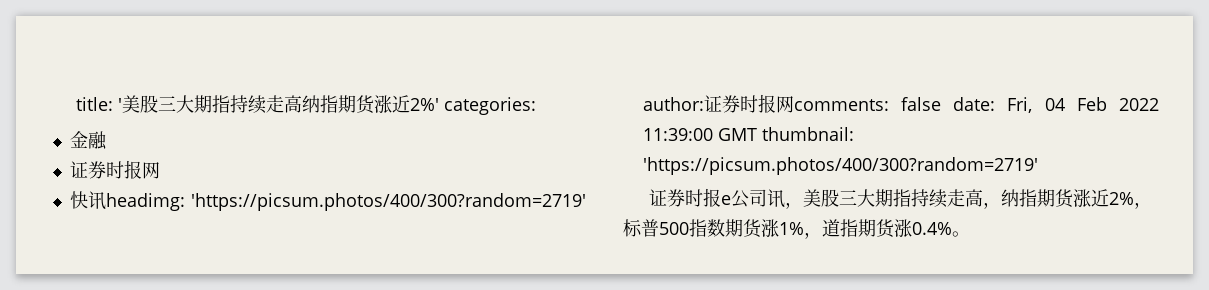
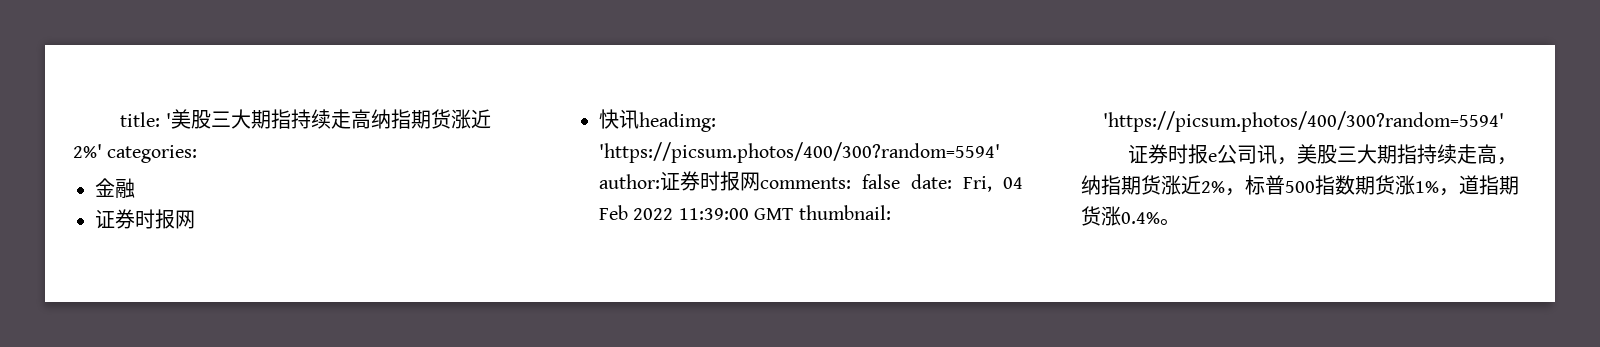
[191,193,586,211] 'https://picsum.photos/400/300?random=2719' -> [599,142,1000,163] 'https://picsum.photos/400/300?random=5594'
[642,157,1038,175] 'https://picsum.photos/400/300?random=2719' -> [1103,111,1504,132] 'https://picsum.photos/400/300?random=5594'

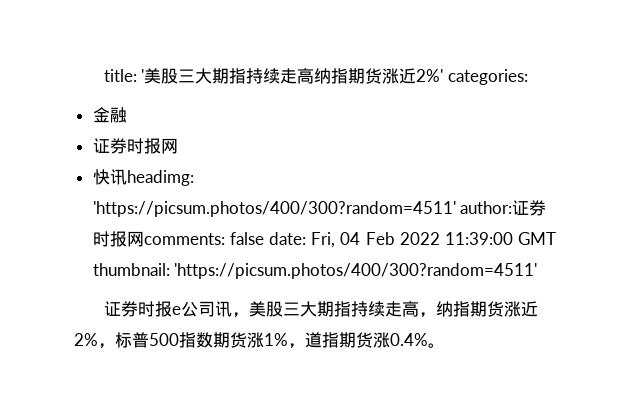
[599,142,1000,163] 'https://picsum.photos/400/300?random=5594' -> [92,201,456,217] 'https://picsum.photos/400/300?random=4511'
[1103,111,1504,132] 'https://picsum.photos/400/300?random=5594' -> [174,263,538,279] 'https://picsum.photos/400/300?random=4511'

